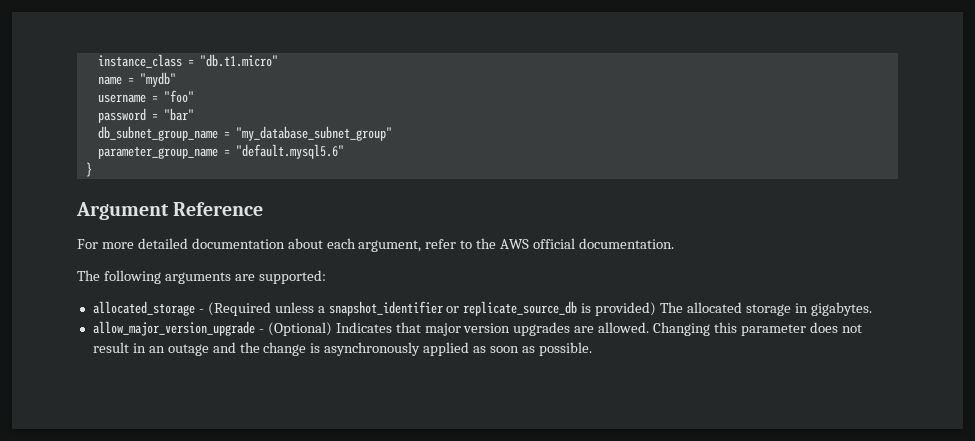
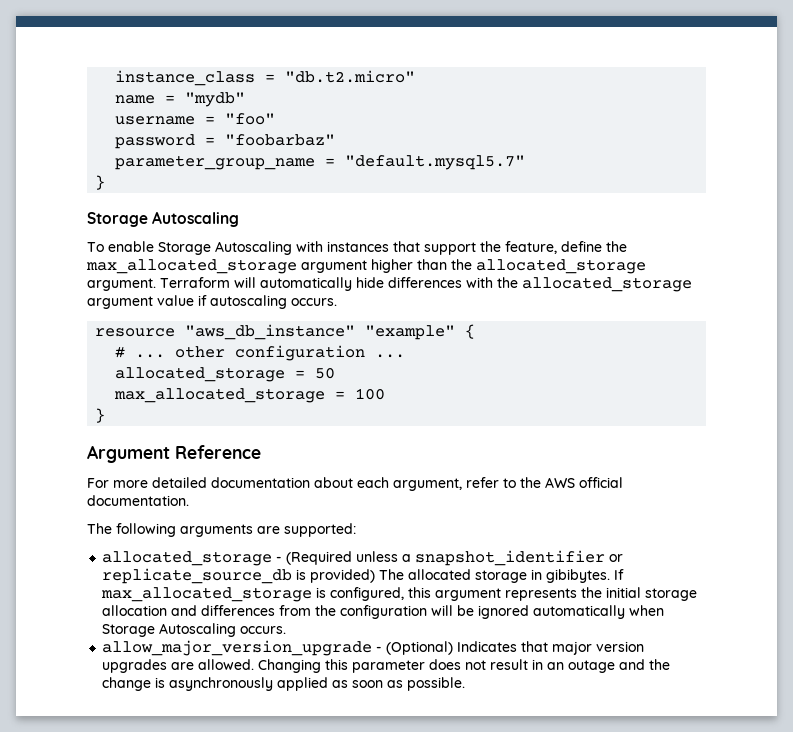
[199,54,278,67] "db.t1.micro" -> [285,70,416,83] "db.t2.micro"
[163,108,194,121] [97,126,392,141] [97,144,344,159] "bar" // db_subnet_group_name = "my_database_subnet_group" // parameter_group_name = "default.mysql5.6" -> [225,134,336,146] [115,155,526,170] [95,175,106,190] [87,211,240,227] [87,241,627,255] [86,259,646,274] [87,277,692,292] [87,295,337,309] [95,324,476,340] [115,345,406,361] [115,367,336,382] [114,388,386,403] "foobarbaz" // parameter_group_name = "default.mysql5.7" // } // Storage Autoscaling // To enable Storage Autoscaling with instances that support the feature, define the max_allocated_storage argument higher than the allocated_storage argument. Terraform will automatically hide differences with the allocated_storage argument value if autoscaling occurs. // resource "aws_db_instance" "example" { // # ... other configuration ... // allocated_storage = 50 // max_allocated_storage = 100
[810,302,872,316] gigabytes. -> [546,569,625,583] [101,587,698,602] [102,605,665,619] [102,623,287,637] gibibytes. If max_allocated_storage is configured, this argument represents the initial storage allocation and differences from the configuration will be ignored automatically when Storage Autoscaling occurs.

